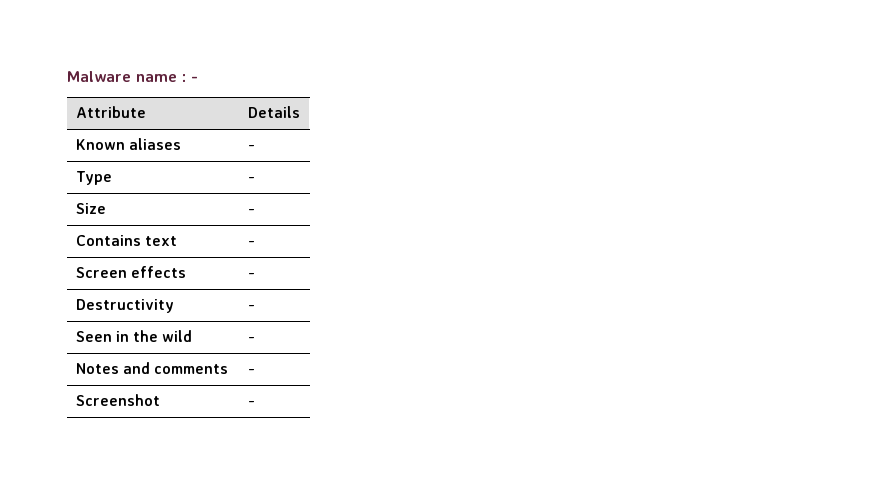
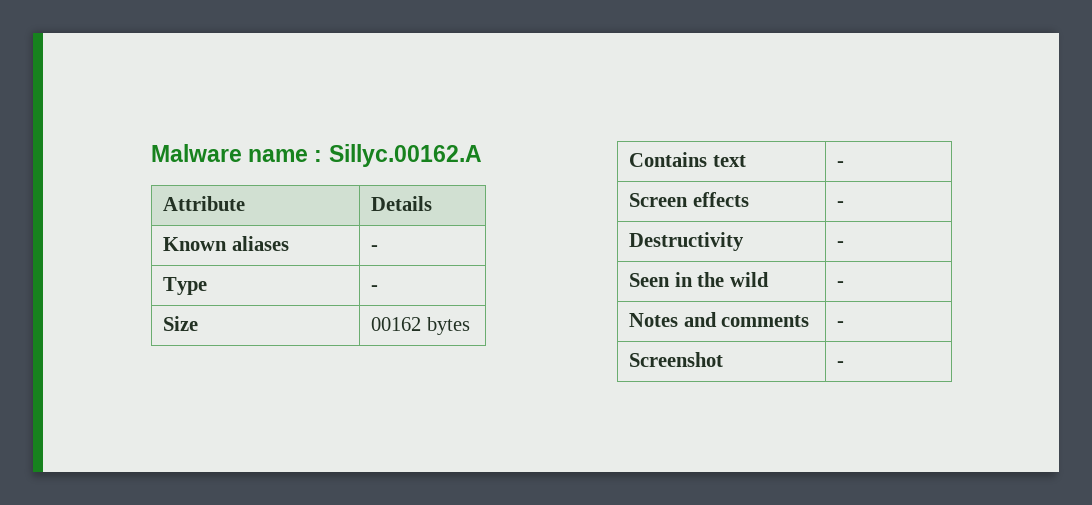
[191,76,198,82] - -> [328,144,482,167] Sillyc.00162.A
[247,209,255,214] - -> [371,317,470,335] 00162 bytes

